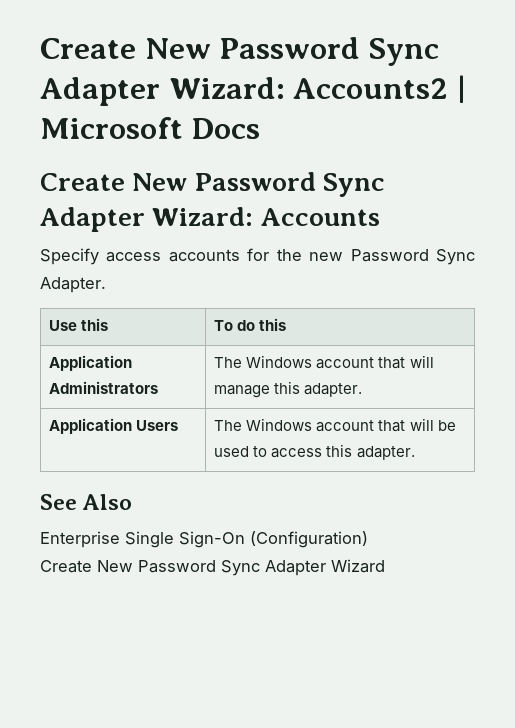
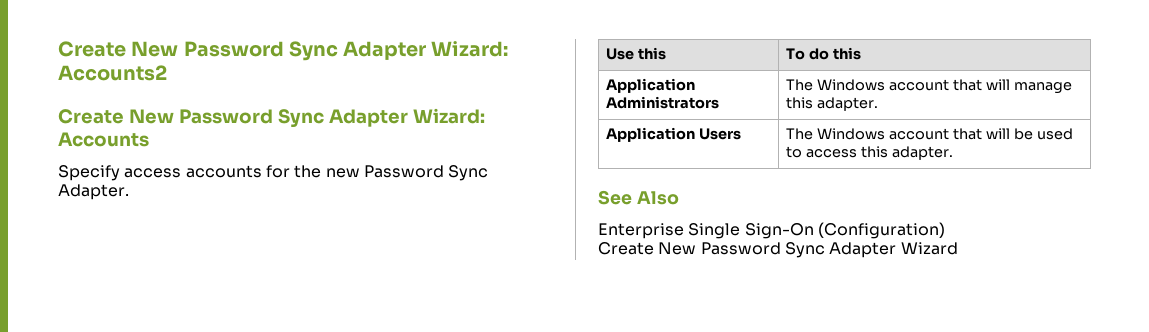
[456,75,466,103] [40,117,260,139] | Microsoft Docs -> (167, 73) none

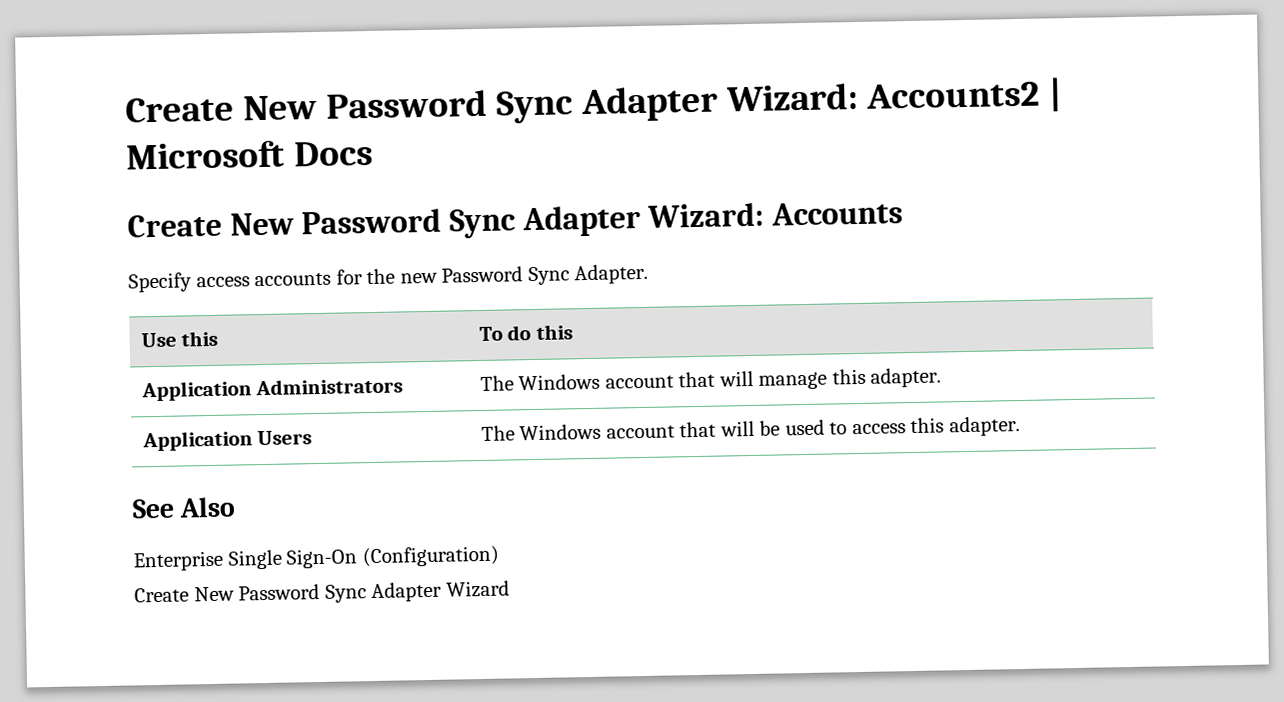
(167, 73) none -> [1048,77,1062,112] [126,140,373,170] | Microsoft Docs

